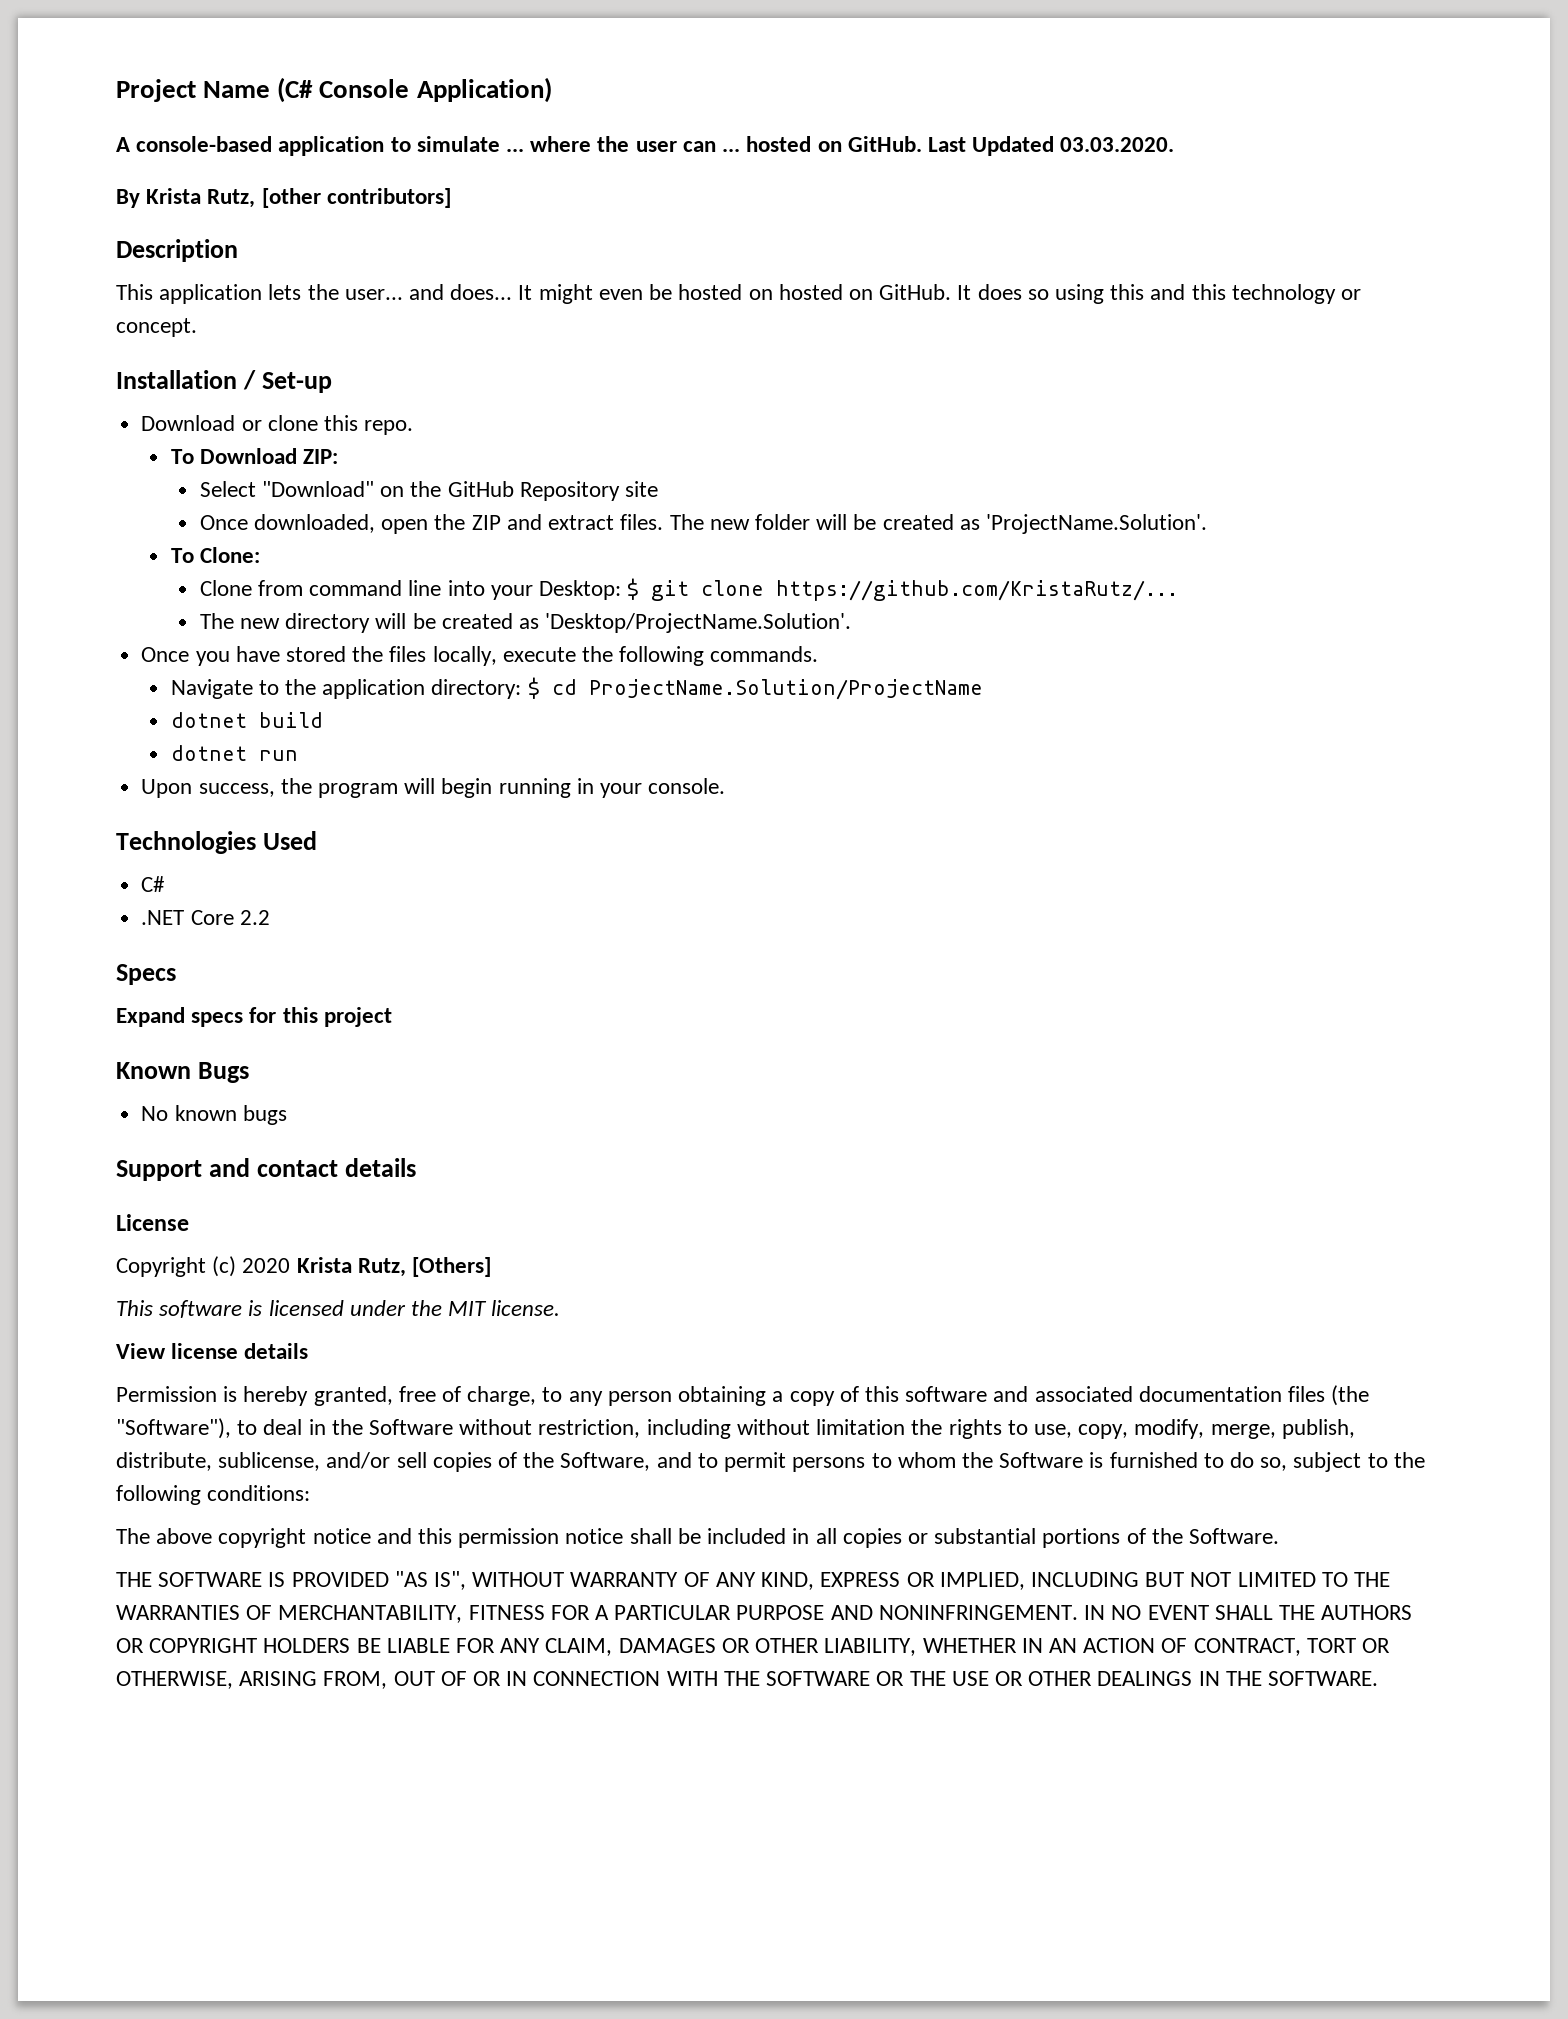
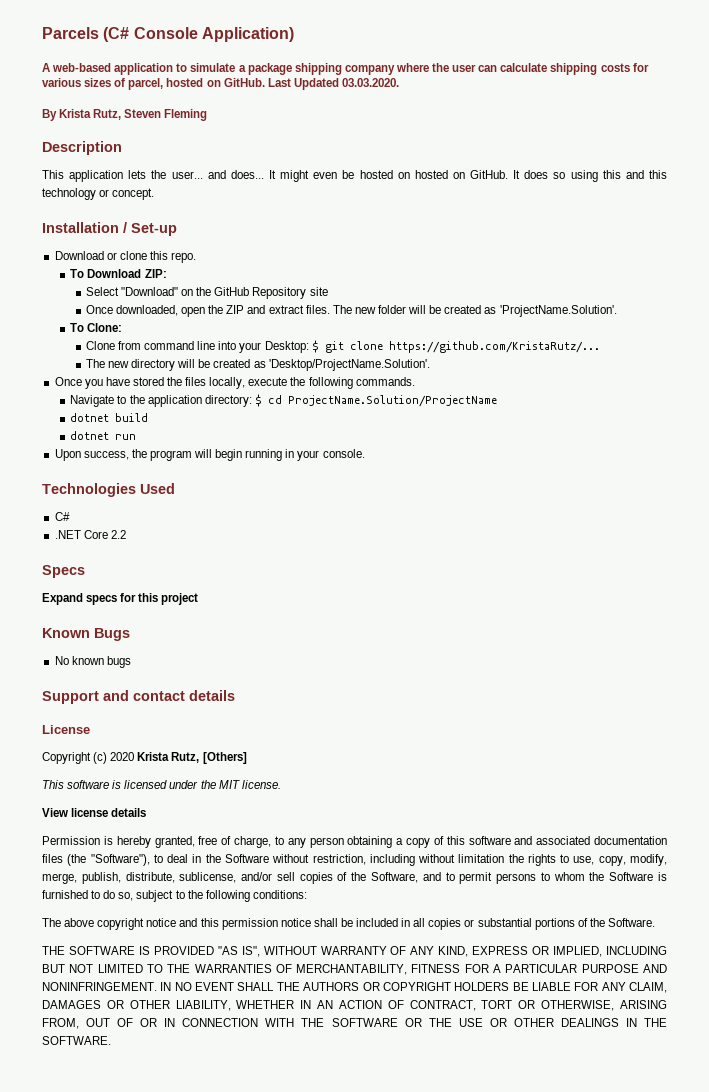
[116,79,271,102] Project Name -> [42,27,99,39] Parcels
[136,136,273,152] console-based -> [52,63,112,72] web-based
[506,136,741,152] ... where the user can ... -> [238,63,649,75] [42,78,164,90] a package shipping company where the user can calculate shipping costs for various sizes of parcel,
[261,188,451,208] [other contributors] -> [124,109,208,121] Steven Fleming

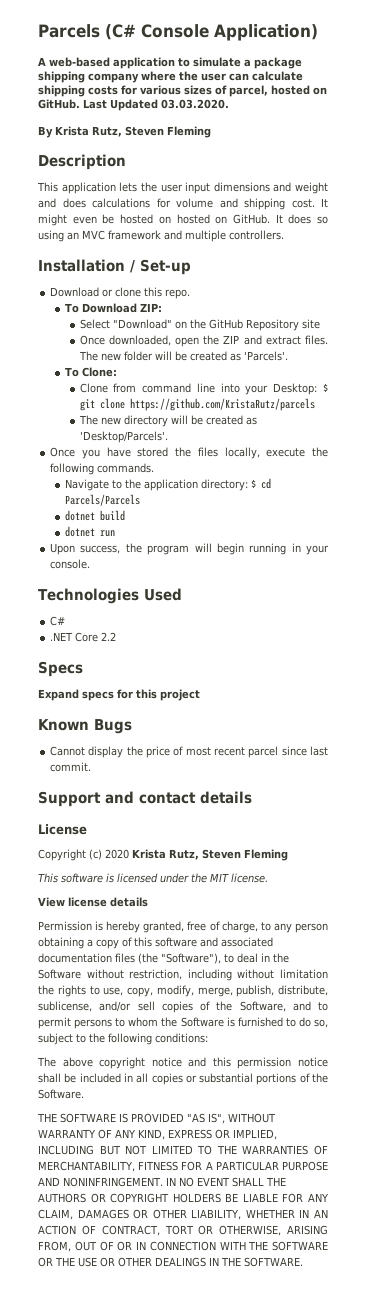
[171,170,264,179] user... and does... -> [160,182,328,194] [38,198,315,210] user input dimensions and weight and does calculations for volume and shipping cost.
[602,170,667,179] [42,188,155,200] this and this technology or concept. -> [67,230,284,242] an MVC framework and multiple controllers.
[499,305,617,317] 'ProjectName.Solution'. -> [243,351,288,361] 'Parcels'.
[388,341,600,353] https://github.com/KristaRutz/... -> [129,398,315,411] https://github.com/KristaRutz/parcels
[268,359,430,371] 'Desktop/ProjectName.Solution'. -> [79,431,168,443] 'Desktop/Parcels'.
[287,395,497,407] ProjectName.Solution/ProjectName -> [64,494,140,506] Parcels/Parcels
[54,656,131,668] No known bugs -> [50,746,328,758] [50,762,92,772] Cannot display the price of most recent parcel since last commit.
[202,752,247,764] [Others] -> [202,849,288,861] Steven Fleming

